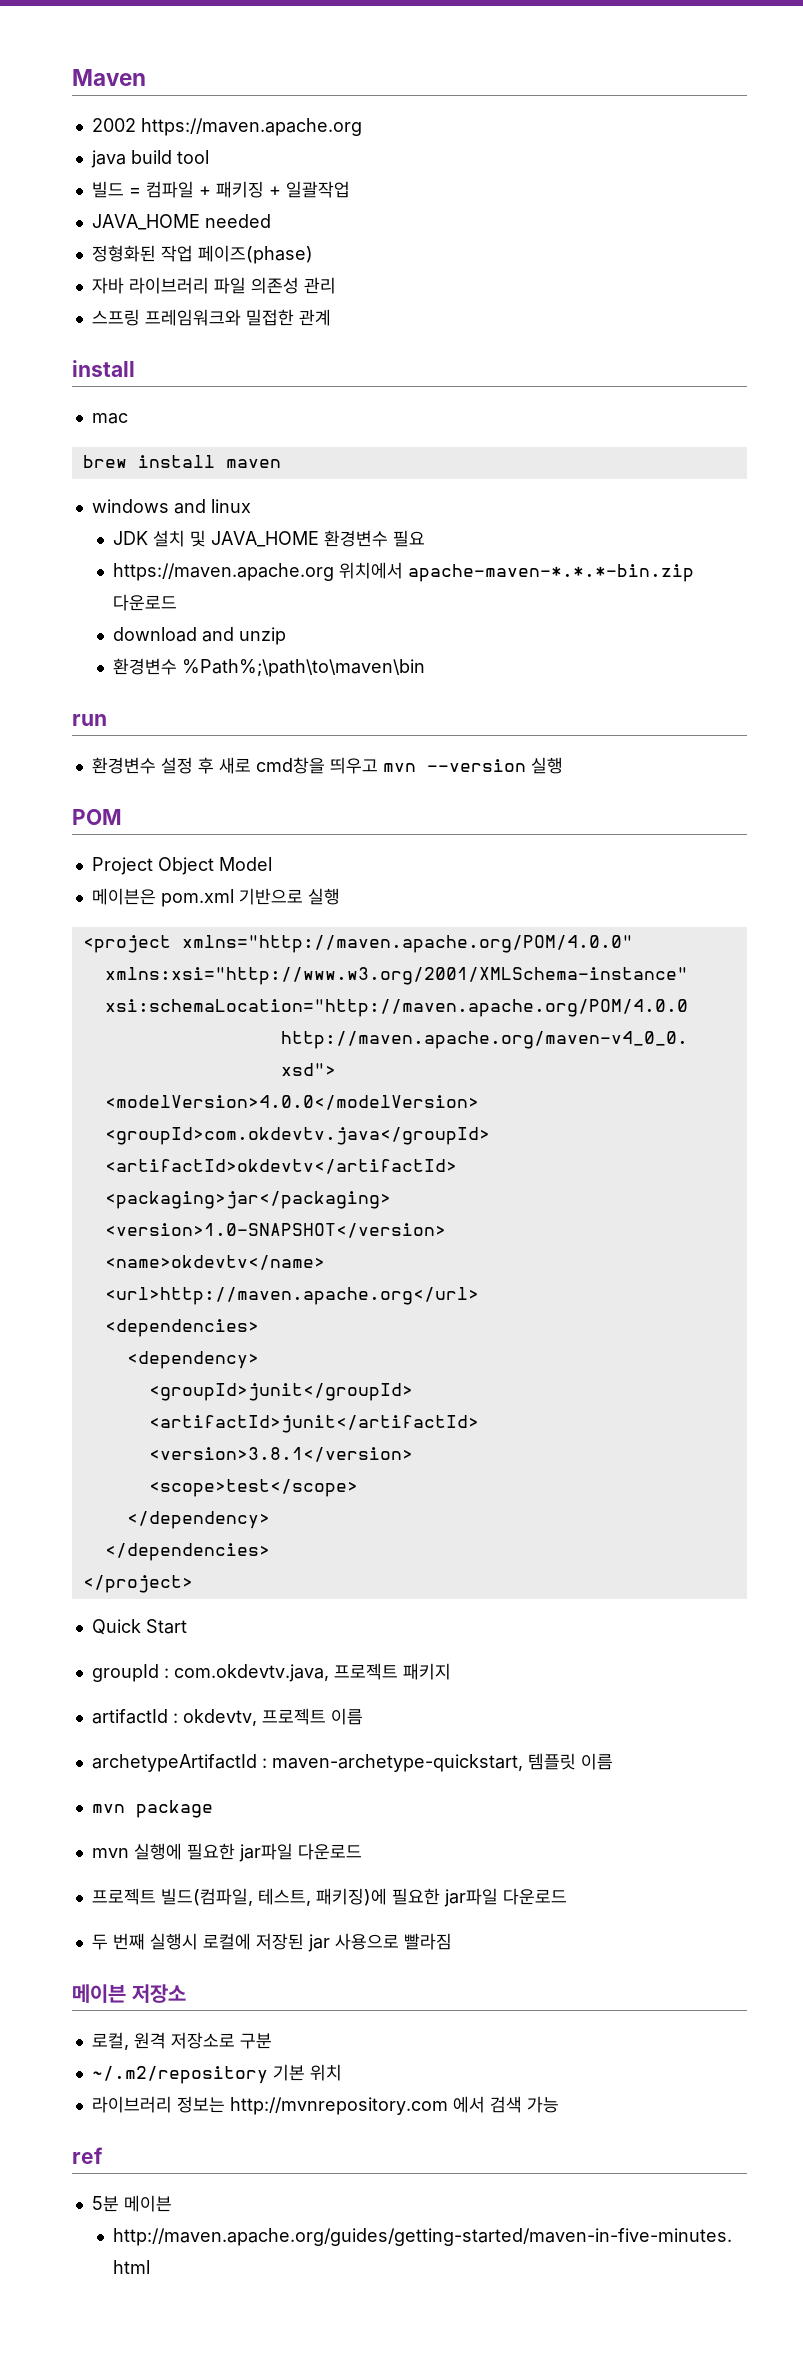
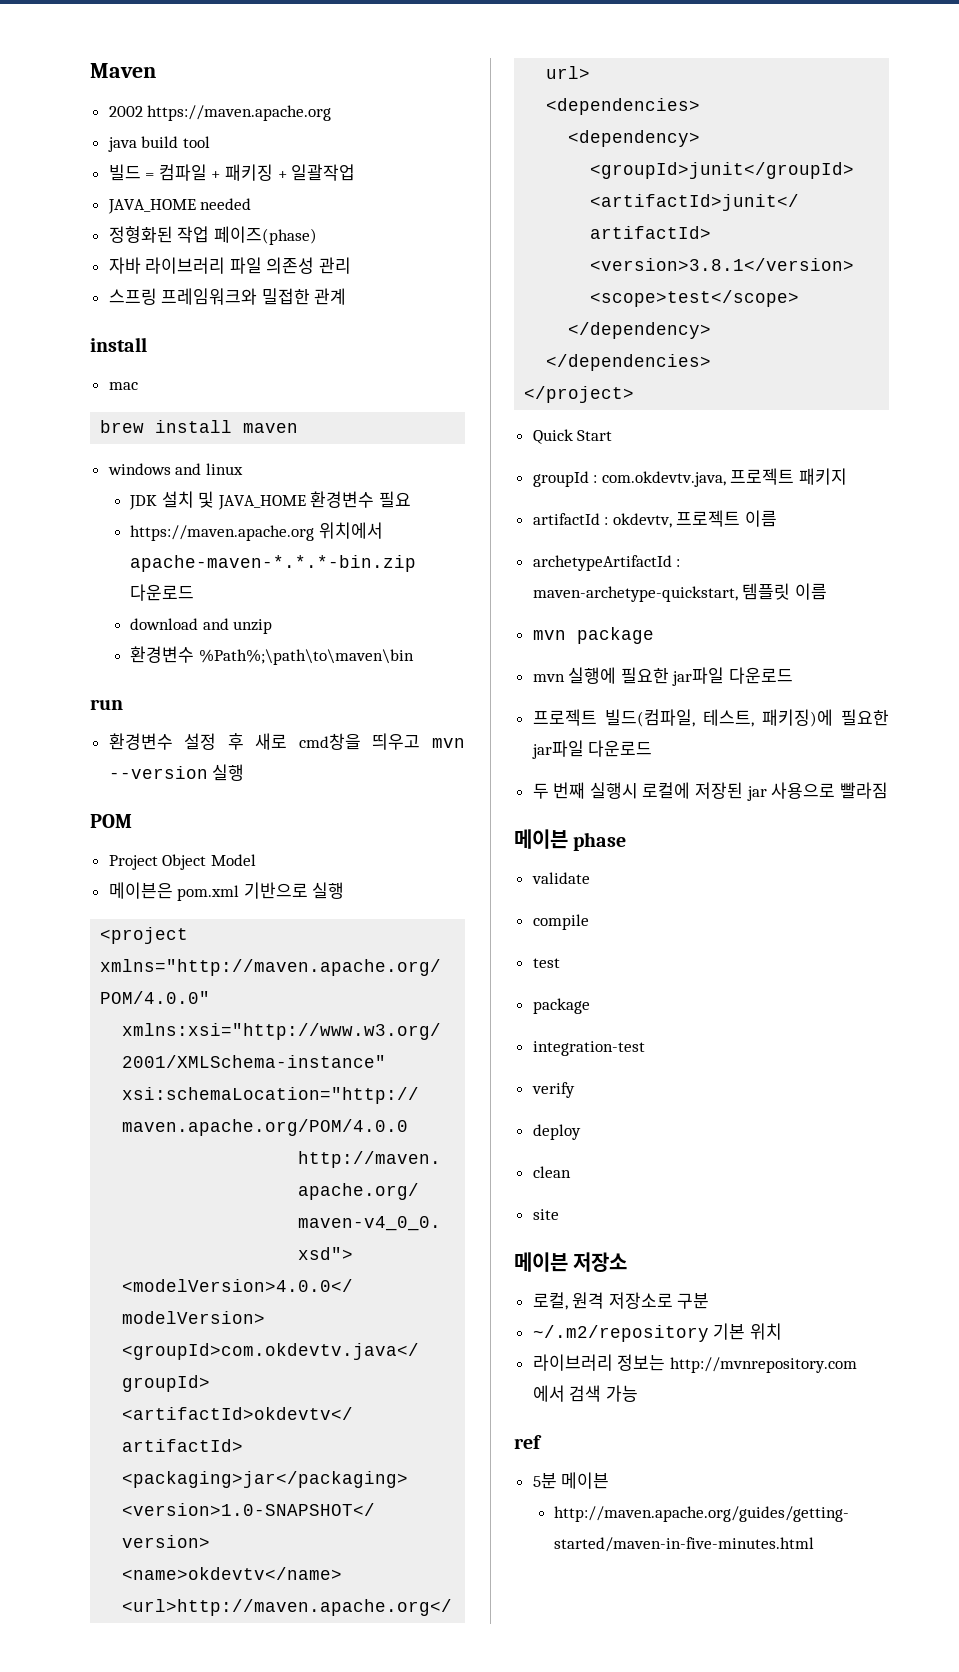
(452, 1941) none -> [514,829,627,851] [531,872,590,884] [532,914,589,930] [532,958,560,968] [532,998,590,1014] [532,1041,645,1056] [531,1082,575,1098] [532,1124,581,1140] [532,1166,571,1178] [532,1209,559,1220] // 메이븐 phase // validate // compile // test // package // integration-test // verify // deploy // clean // site

